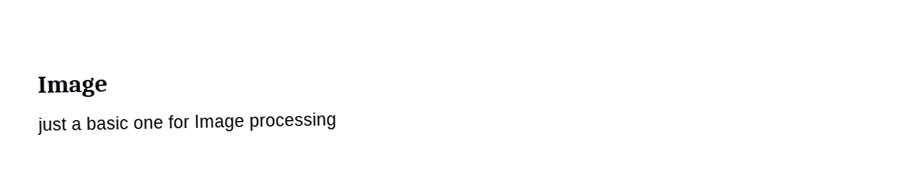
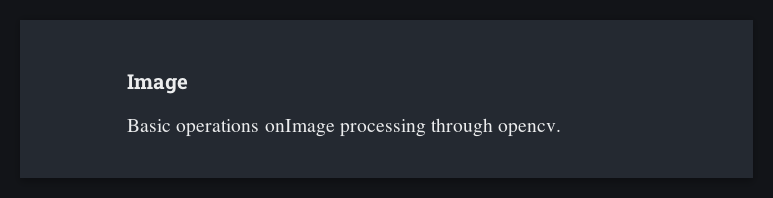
[37,112,337,135] just a basic one for Image processing -> [127,118,562,137] Basic operations onImage processing through opencv.

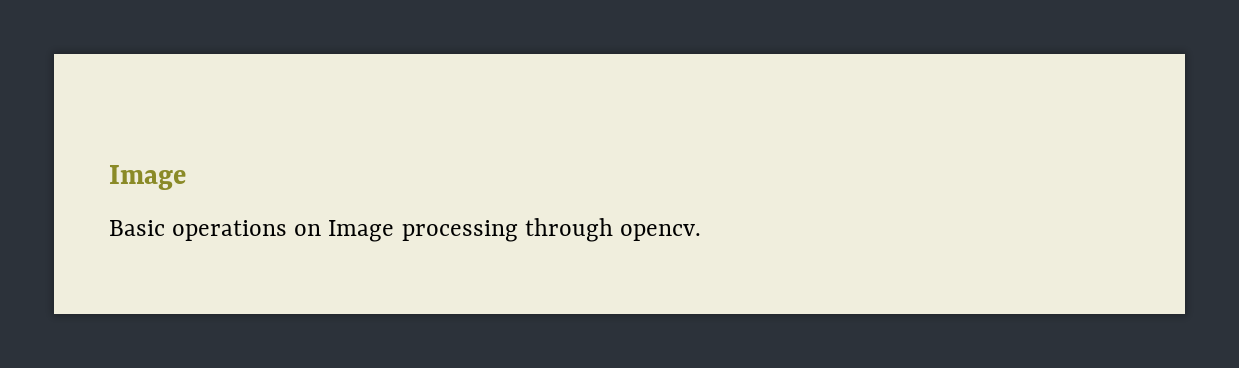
[264,119,335,137] onImage -> [294,220,395,242] on Image

